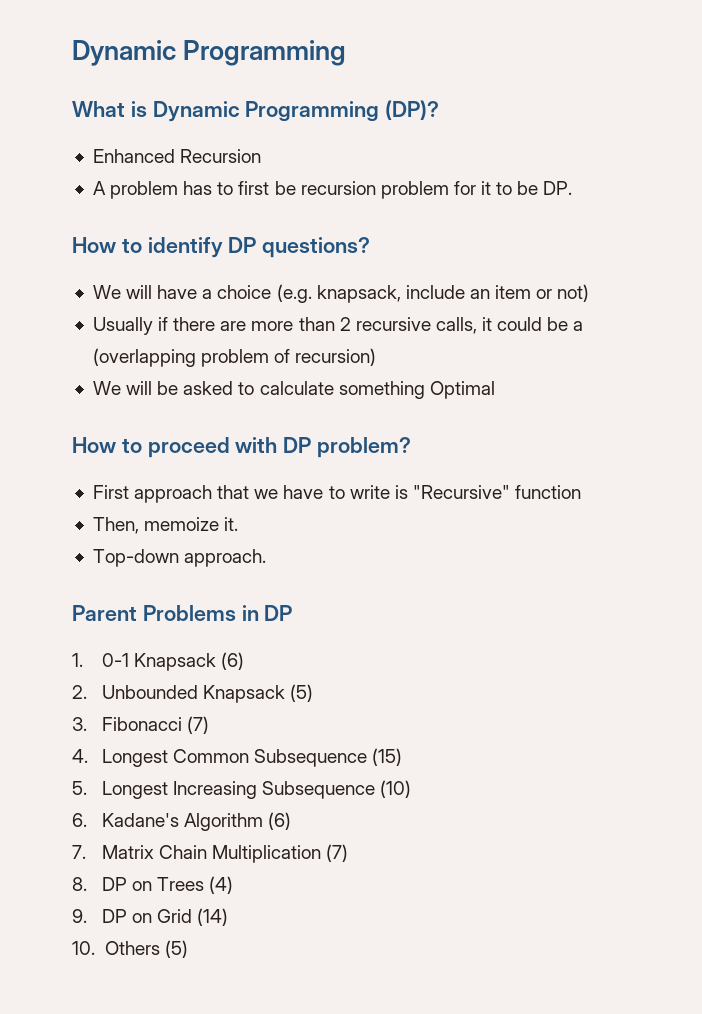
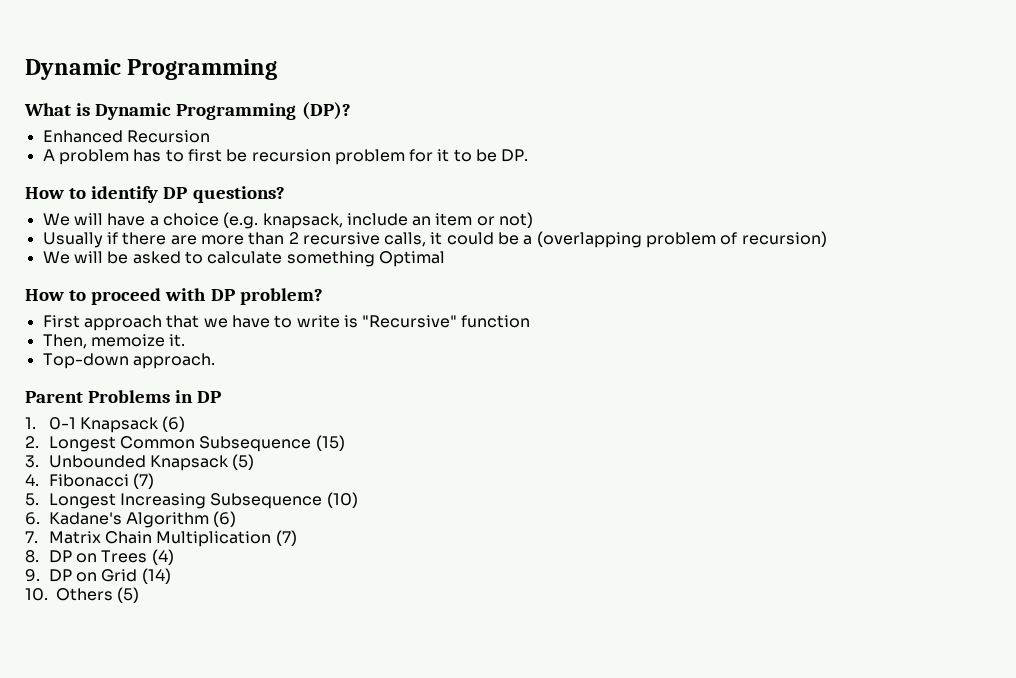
(87, 692) none -> [48,435,345,452] [25,455,39,468] Longest Common Subsequence (15) // 3.
[72,717,87,731] 3. -> [25,474,39,486] 4.
[72,748,403,767] // 4. Longest Common Subsequence (15) -> (154, 481) none

